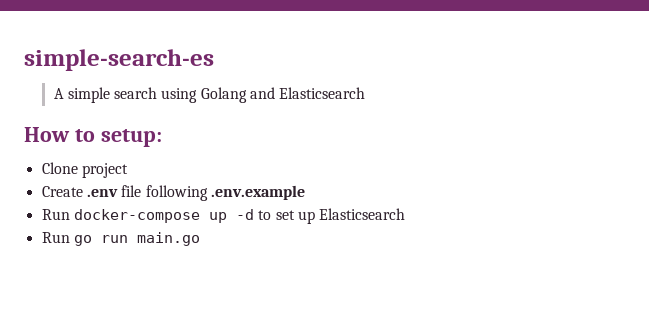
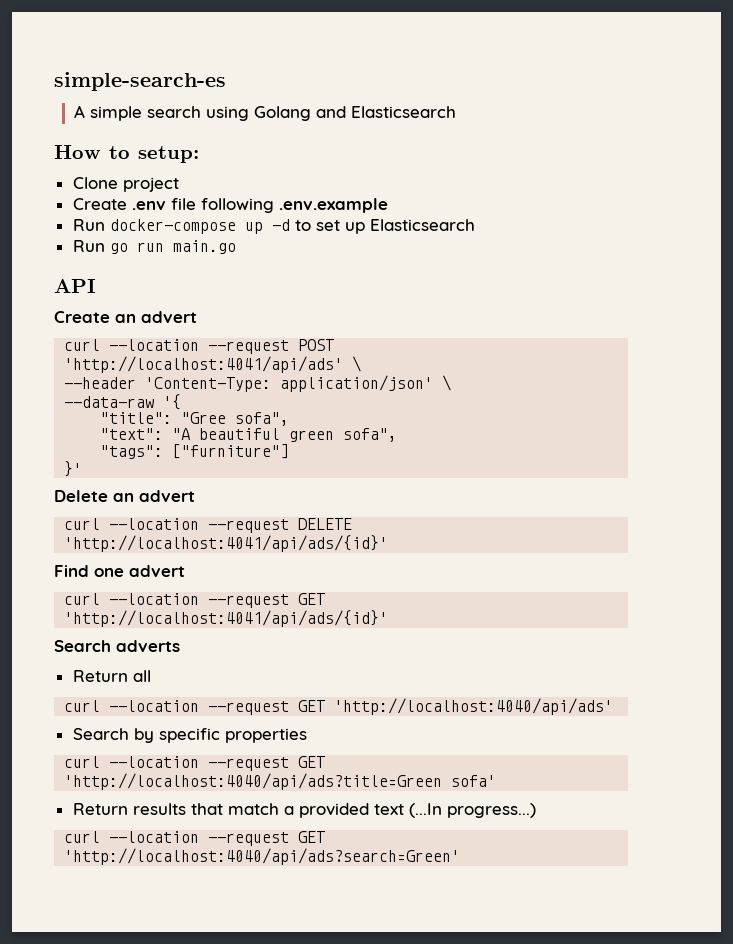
(200, 239) none -> [54,279,96,293] [54,311,197,323] [64,339,335,354] [64,356,362,373] [64,375,452,392] [64,394,182,410] [100,412,290,426] [100,428,398,442] [100,444,290,459] [64,461,83,477] [54,490,195,502] [64,518,353,533] [64,535,389,552] [54,565,185,577] [64,593,326,608] [64,610,389,627] [54,640,180,652] [72,670,151,682] [64,698,614,715] [72,728,307,743] [64,756,326,771] [64,773,497,790] [72,803,536,818] [64,831,326,846] [64,848,461,865] // API // Create an advert // curl --location --request POST 'http://localhost:4041/api/ads' \ // --header 'Content-Type: application/json' \ // --data-raw '{ // "title": "Gree sofa", // "text": "A beautiful green sofa", // "tags": ["furniture"] // }' // Delete an advert // curl --location --request DELETE 'http://localhost:4041/api/ads/{id}' // Find one advert // curl --location --request GET 'http://localhost:4041/api/ads/{id}' // Search adverts // Return all // curl --location --request GET 'http://localhost:4040/api/ads' // Search by specific properties // curl --location --request GET 'http://localhost:4040/api/ads?title=Green sofa' // Return results that match a provided text (...In progress...) // curl --location --request GET 'http://localhost:4040/api/ads?search=Green'

